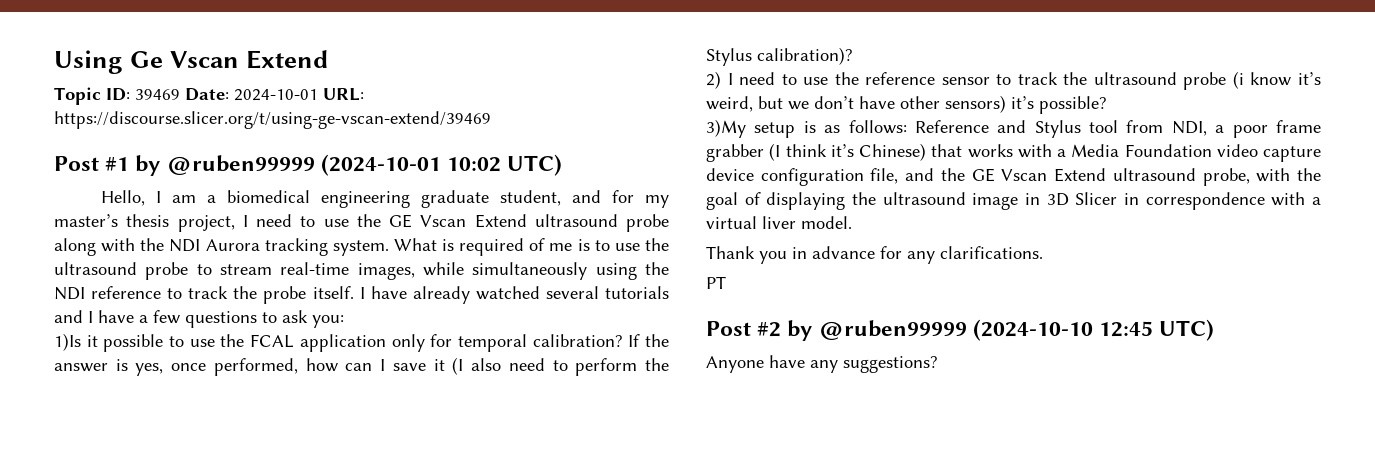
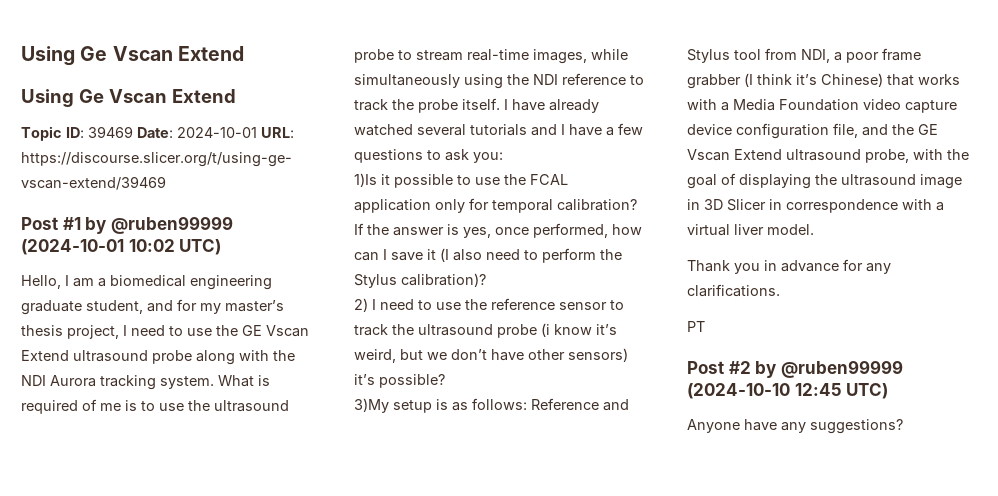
[54,50,329,74] Using Ge Vscan Extend -> [21,46,244,66] [21,89,236,107] Using Ge Vscan Extend // Using Ge Vscan Extend

